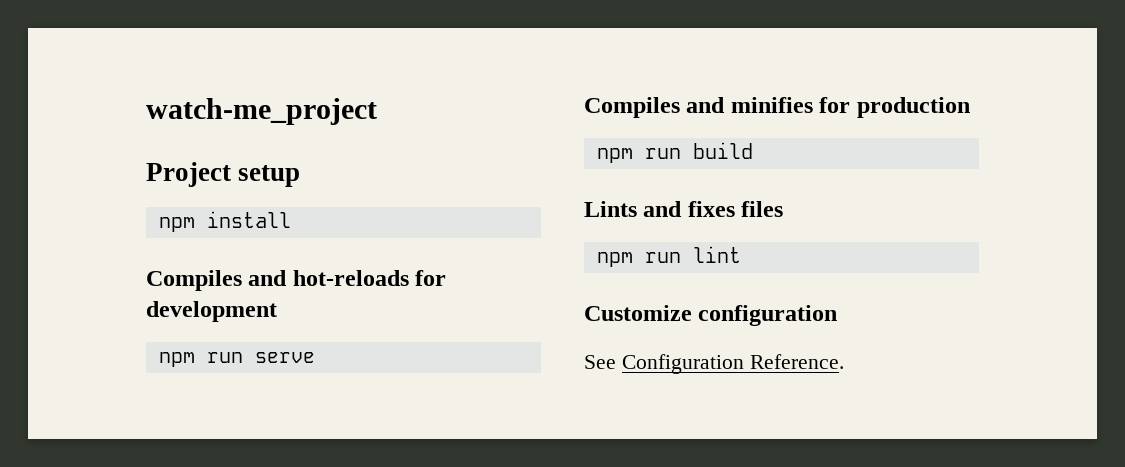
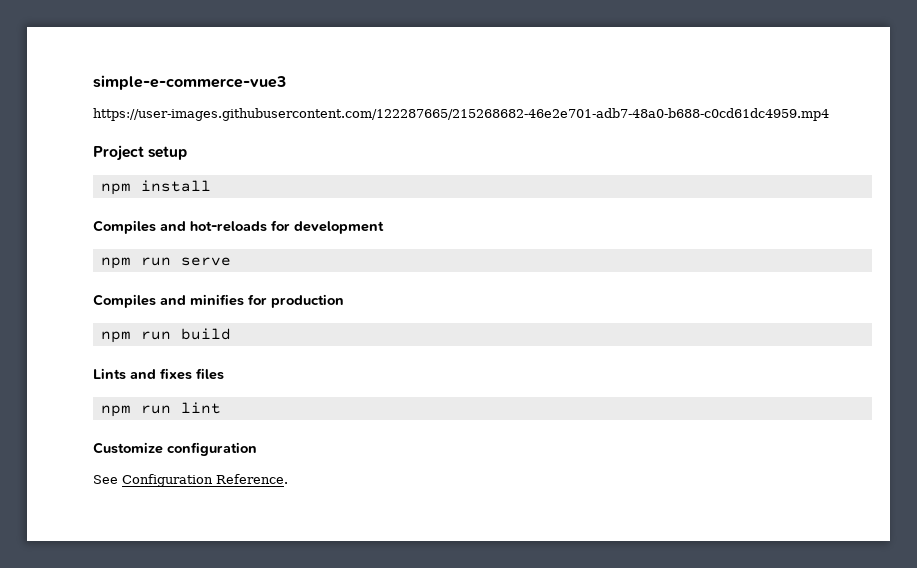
[146,98,377,125] watch-me_project -> [93,75,286,90] [93,108,829,121] simple-e-commerce-vue3 // https://user-images.githubusercontent.com/122287665/215268682-46e2e701-adb7-48a0-b688-c0cd61dc4959.mp4

